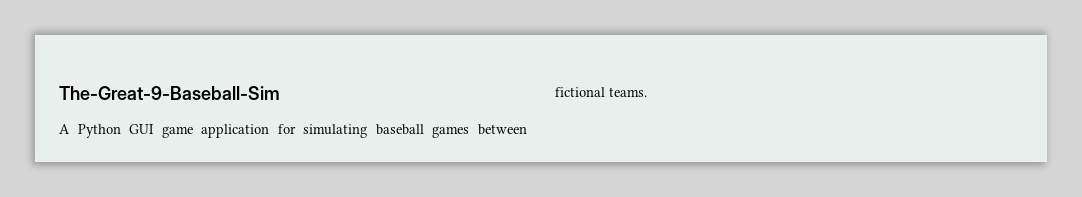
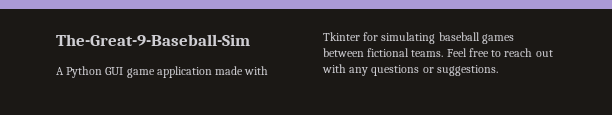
(270, 131) none -> [215,66,269,75] [323,32,360,41] made with Tkinter
(647, 92) none -> [446,48,553,57] [322,64,498,76] Feel free to reach out with any questions or suggestions.

